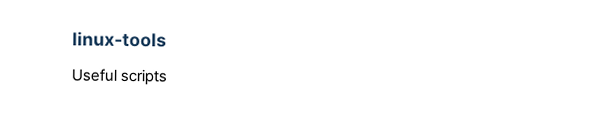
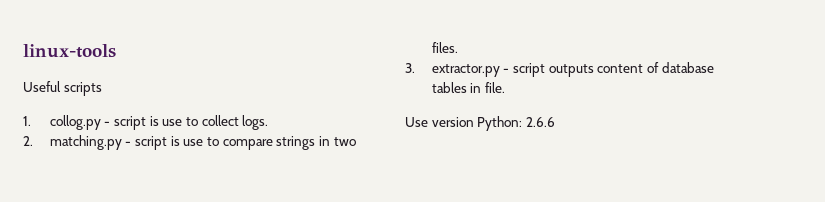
(168, 77) none -> [23,115,269,130] [23,135,356,150] [431,42,458,53] [405,62,714,77] [431,82,506,93] [405,116,555,131] // 1. collog.py - script is use to collect logs. // 2. matching.py - script is use to compare strings in two files. // 3. extractor.py - script outputs content of database tables in file. // Use version Python: 2.6.6

